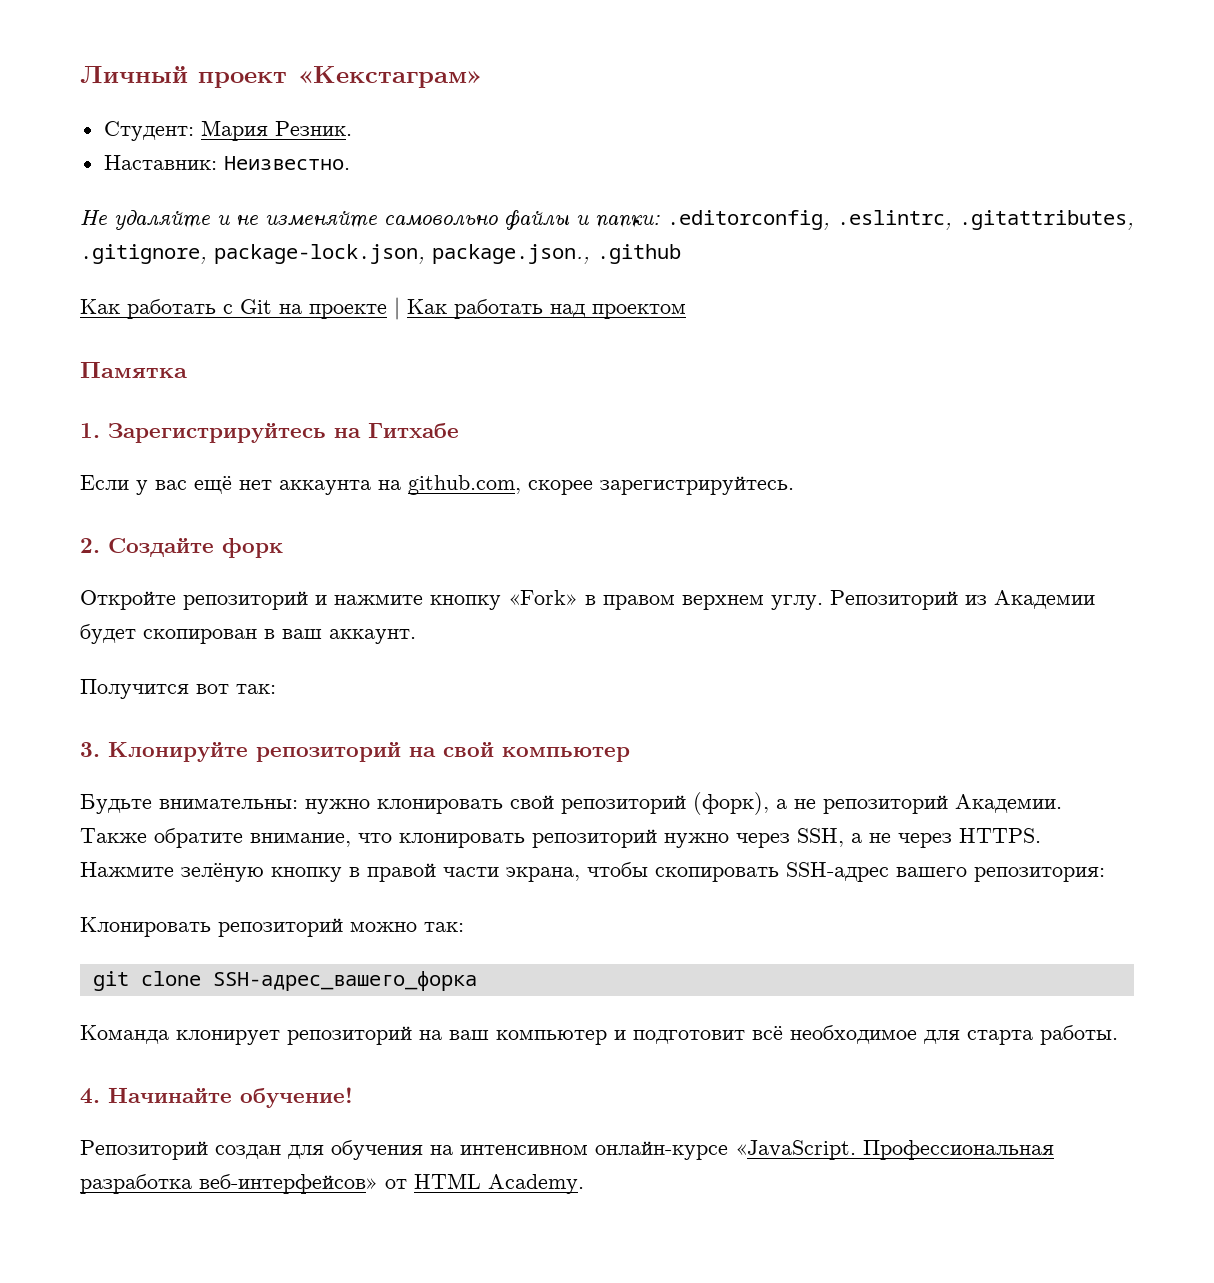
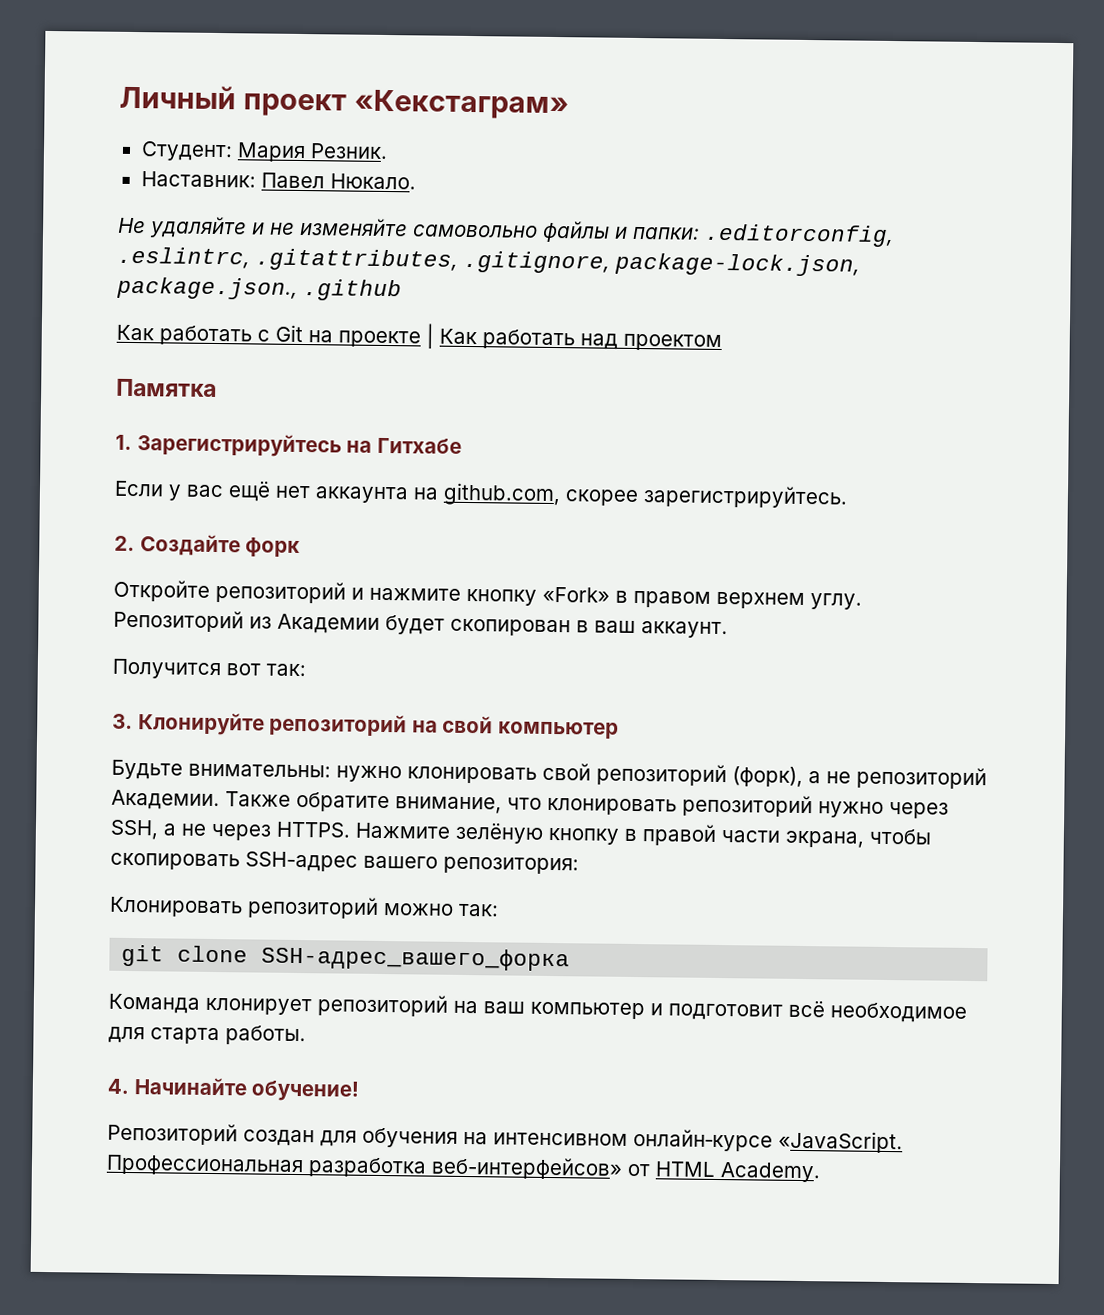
[223,156,350,170] Неизвестно. -> [260,172,416,190] Павел Нюкало.

